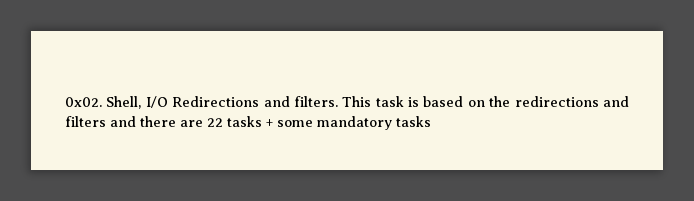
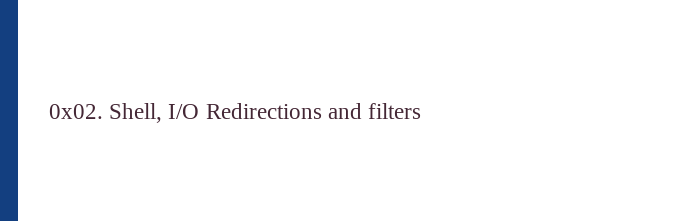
[293,96,629,107] [65,116,431,130] filters. This task is based on the redirections and filters and there are 22 tasks + some mandatory tasks -> [368,103,422,119] filters

